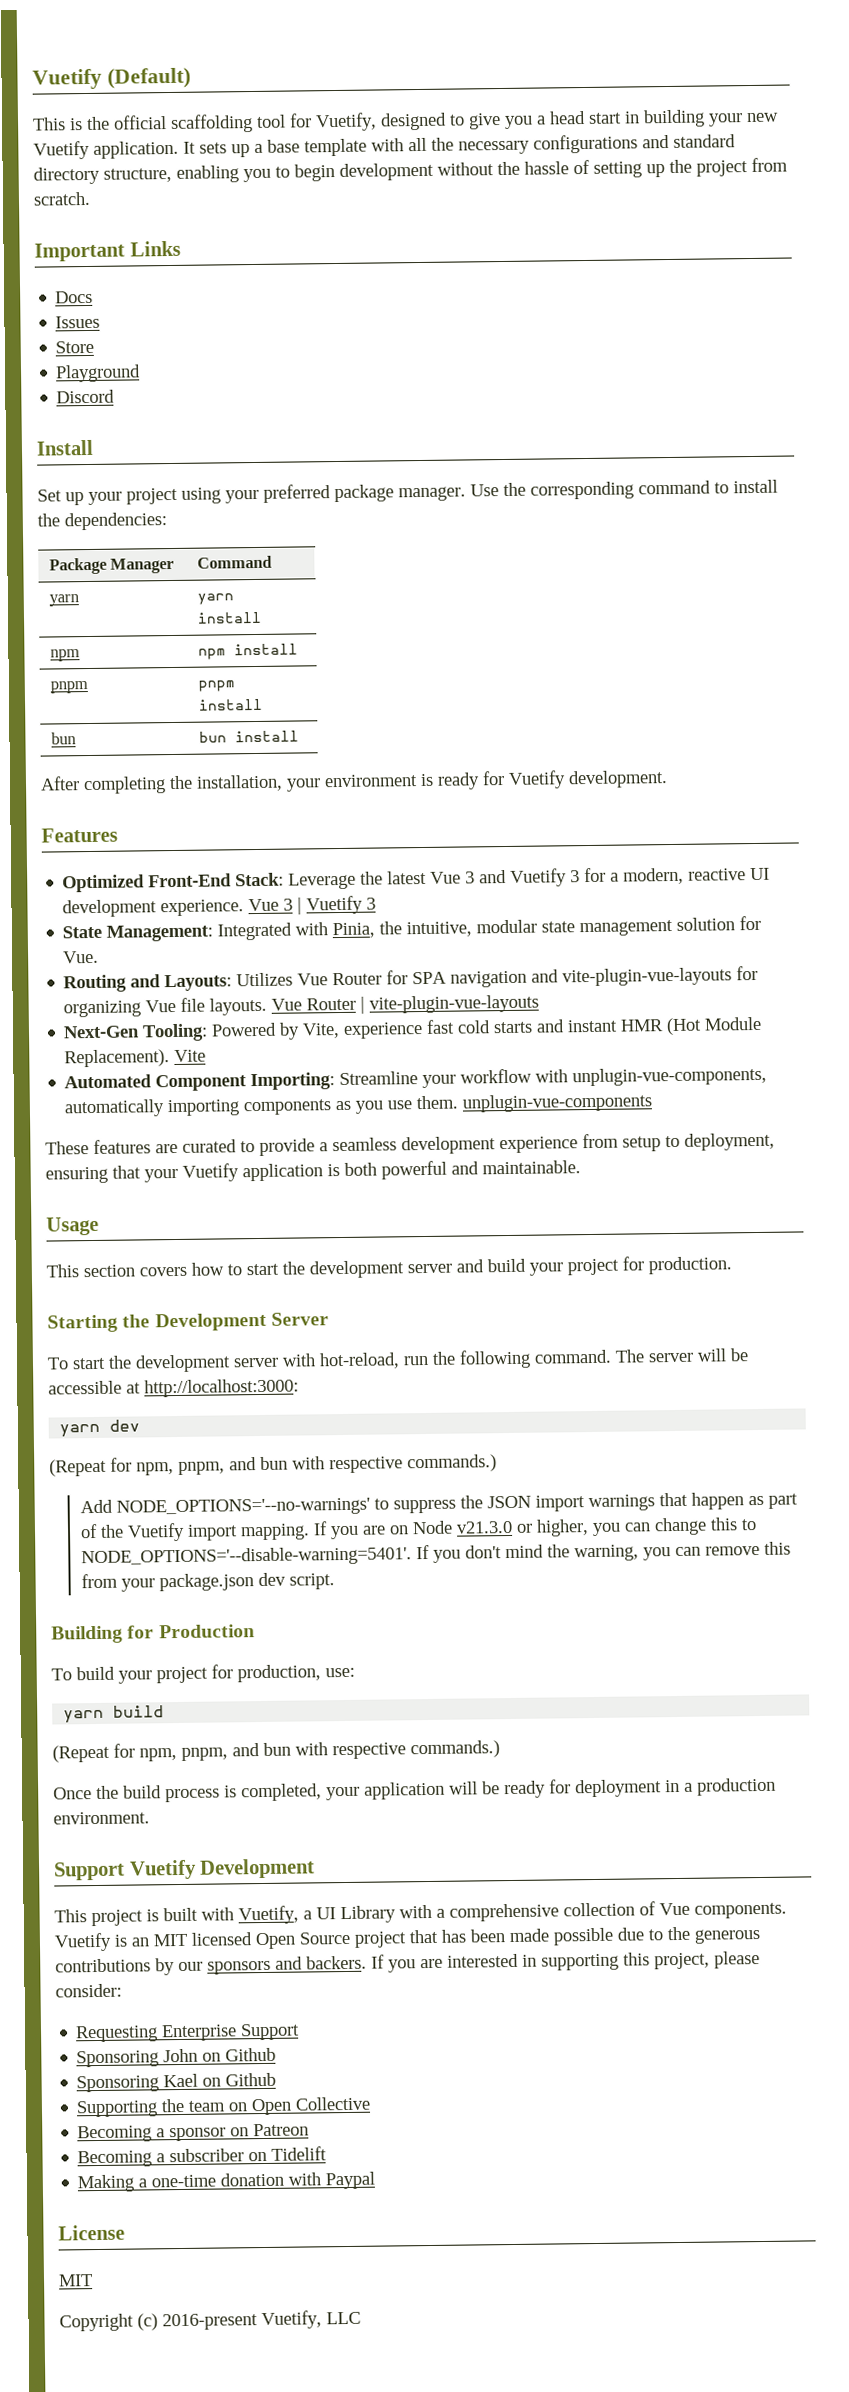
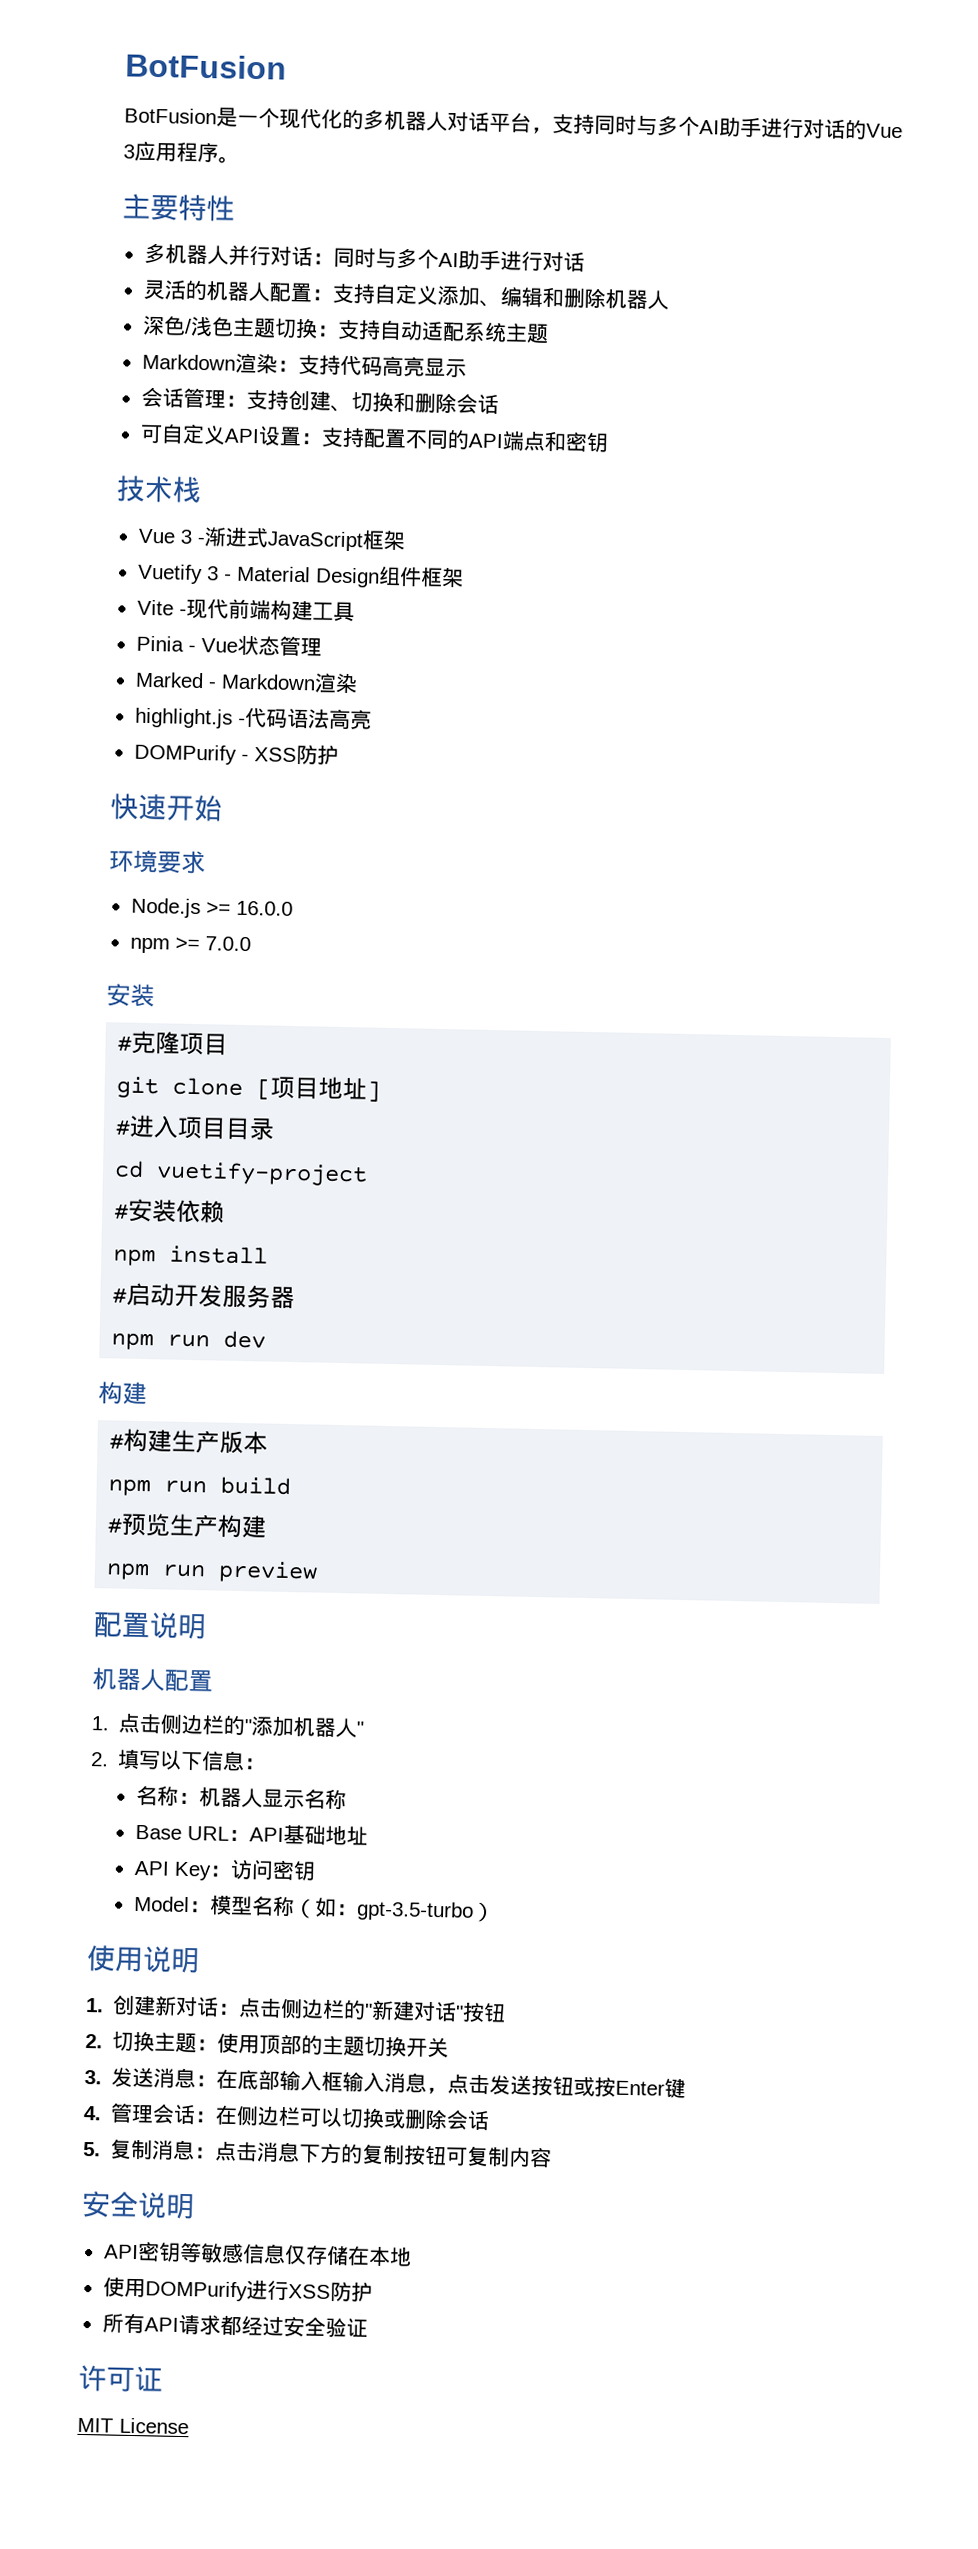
[32,67,191,90] [32,109,779,133] [33,134,736,160] [33,157,788,185] [33,191,91,206] [34,240,181,262] [55,290,94,304] [55,315,101,329] [55,340,95,354] [55,364,142,383] [56,389,116,404] [36,439,94,456] [37,479,778,506] [37,512,167,531] [48,557,175,575] [196,555,272,569] [48,594,79,607] [196,593,234,605] [196,611,262,624] [49,649,80,662] [197,643,298,660] [49,681,88,694] [197,680,235,692] [198,698,263,711] [50,732,76,745] [198,730,299,743] [40,770,668,795] [41,827,118,843] [62,867,771,893] [62,895,377,918] [62,915,762,942] [63,950,100,964] [63,965,759,993] [63,994,540,1018] [63,1016,763,1042] [64,1049,207,1068] [64,1066,768,1092] [64,1093,653,1118] [45,1132,775,1156] [45,1160,581,1184] [46,1216,99,1236] [46,1256,732,1279] [47,1312,329,1333] [47,1348,749,1373] [48,1378,299,1398] [59,1419,141,1438] [49,1454,497,1477] [79,1492,798,1517] [79,1517,757,1542] [80,1541,791,1568] [80,1572,335,1592] [51,1624,255,1644] [51,1664,355,1684] [63,1705,165,1724] [52,1740,500,1763] [53,1777,776,1803] [53,1811,150,1825] [53,1858,316,1881] [54,1901,787,1927] [54,1926,761,1952] [55,1951,760,1976] [55,1983,122,1998] [75,2023,301,2043] [76,2047,277,2068] [76,2072,277,2093] [76,2096,371,2118] [77,2123,310,2143] [77,2146,328,2168] [77,2171,376,2193] [58,2224,125,2241] [58,2274,93,2287] [59,2310,361,2332] Vuetify (Default) // This is the official scaffolding tool for Vuetify, designed to give you a head start in building your new Vuetify application. It sets up a base template with all the necessary configurations and standard directory structure, enabling you to begin development without the hassle of setting up the project from scratch. // Important Links // Docs // Issues // Store // Playground // Discord // Install // Set up your project using your preferred package manager. Use the corresponding command to install the dependencies: // Package Manager | Command // yarn | yarn install // npm | npm install // pnpm | pnpm install // bun | bun install // After completing the installation, your environment is ready for Vuetify development. // Features // Optimized Front-End Stack: Leverage the latest Vue 3 and Vuetify 3 for a modern, reactive UI development experience. Vue 3 | Vuetify 3 // State Management: Integrated with Pinia, the intuitive, modular state management solution for Vue. // Routing and Layouts: Utilizes Vue Router for SPA navigation and vite-plugin-vue-layouts for organizing Vue file layouts. Vue Router | vite-plugin-vue-layouts // Next-Gen Tooling: Powered by Vite, experience fast cold starts and instant HMR (Hot Module Replacement). Vite // Automated Component Importing: Streamline your workflow with unplugin-vue-components, automatically importing components as you use them. unplugin-vue-components // These features are curated to provide a seamless development experience from setup to deployment, ensuring that your Vuetify application is both powerful and maintainable. // Usage // This section covers how to start the development server and build your project for production. // Starting the Development Server // To start the development server with hot-reload, run the following command. The server will be accessible at http://localhost:3000: // yarn dev // (Repeat for npm, pnpm, and bun with respective commands.) // Add NODE_OPTIONS='--no-warnings' to suppress the JSON import warnings that happen as part of the Vuetify import mapping. If you are on Node v21.3.0 or higher, you can change this to NODE_OPTIONS='--disable-warning=5401'. If you don't mind the warning, you can remove this from your package.json dev script. // Building for Production // To build your project for production, use: // yarn build // (Repeat for npm, pnpm, and bun with respective commands.) // Once the build process is completed, your application will be ready for deployment in a production environment. // Support Vuetify Development // This project is built with Vuetify, a UI Library with a comprehensive collection of Vue components. Vuetify is an MIT licensed Open Source project that has been made possible due to the generous contributions by our sponsors and backers. If you are interested in supporting this project, please consider: // Requesting Enterprise Support // Sponsoring John on Github // Sponsoring Kael on Github // Supporting the team on Open Collective // Becoming a sponsor on Patreon // Becoming a subscriber on Tidelift // Making a one-time donation with Paypal // License // MIT // Copyright (c) 2016-present Vuetify, LLC -> [125,53,287,80] [124,107,903,140] [123,140,240,164] [122,193,235,222] [143,242,585,272] [142,279,669,310] [141,315,549,345] [141,353,467,378] [140,386,499,415] [139,423,609,453] [116,475,202,504] [137,527,406,552] [136,563,464,588] [136,598,355,623] [135,635,322,657] [134,671,358,694] [134,707,372,730] [133,743,339,765] [110,793,223,822] [109,849,206,875] [130,897,293,919] [129,936,251,954] [106,983,155,1008] [117,1030,229,1056] [116,1076,382,1102] [115,1114,276,1141] [114,1160,369,1187] [114,1198,226,1224] [113,1245,269,1267] [112,1282,296,1310] [111,1330,267,1351] [98,1381,147,1406] [109,1428,269,1455] [108,1476,292,1497] [107,1513,268,1539] [106,1560,319,1584] [93,1611,207,1640] [92,1667,213,1693] [91,1713,365,1738] [90,1748,267,1772] [135,1785,347,1810] [134,1824,368,1846] [133,1859,316,1881] [133,1895,495,1923] [86,1945,200,1974] [85,1994,507,2023] [85,2030,450,2058] [84,2066,687,2099] [83,2102,491,2131] [83,2138,553,2168] [81,2190,195,2220] [103,2241,412,2267] [102,2276,373,2302] [101,2312,368,2338] [78,2364,163,2393] [77,2417,189,2435] BotFusion // BotFusion是一个现代化的多机器人对话平台，支持同时与多个AI助手进行对话的Vue 3应用程序。 // 主要特性 // 多机器人并行对话：同时与多个AI助手进行对话 // 灵活的机器人配置：支持自定义添加、编辑和删除机器人 // 深色/浅色主题切换：支持自动适配系统主题 // Markdown渲染：支持代码高亮显示 // 会话管理：支持创建、切换和删除会话 // 可自定义API设置：支持配置不同的API端点和密钥 // 技术栈 // Vue 3 -渐进式JavaScript框架 // Vuetify 3 - Material Design组件框架 // Vite -现代前端构建工具 // Pinia - Vue状态管理 // Marked - Markdown渲染 // highlight.js -代码语法高亮 // DOMPurify - XSS防护 // 快速开始 // 环境要求 // Node.js >= 16.0.0 // npm >= 7.0.0 // 安装 // #克隆项目 // git clone [项目地址] // #进入项目目录 // cd vuetify-project // #安装依赖 // npm install // #启动开发服务器 // npm run dev // 构建 // #构建生产版本 // npm run build // #预览生产构建 // npm run preview // 配置说明 // 机器人配置 // 1.点击侧边栏的"添加机器人" // 2.填写以下信息： // 名称：机器人显示名称 // Base URL：API基础地址 // API Key：访问密钥 // Model：模型名称（如：gpt-3.5-turbo） // 使用说明 // 1.创建新对话：点击侧边栏的"新建对话"按钮 // 2.切换主题：使用顶部的主题切换开关 // 3.发送消息：在底部输入框输入消息，点击发送按钮或按Enter键 // 4.管理会话：在侧边栏可以切换或删除会话 // 5.复制消息：点击消息下方的复制按钮可复制内容 // 安全说明 // API密钥等敏感信息仅存储在本地 // 使用DOMPurify进行XSS防护 // 所有API请求都经过安全验证 // 许可证 // MIT License

